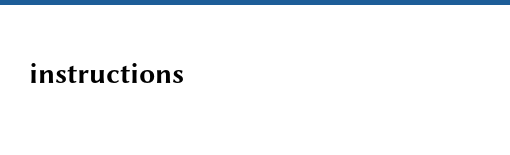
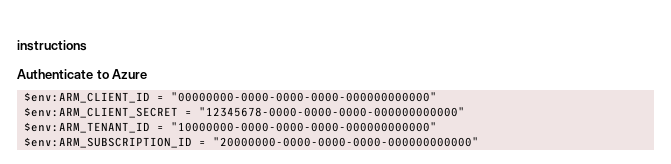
(184, 73) none -> [17,69,148,79] [23,92,437,103] [23,107,465,118] [23,122,437,133] [23,137,479,148] // Authenticate to Azure // $env:ARM_CLIENT_ID = "00000000-0000-0000-0000-000000000000" // $env:ARM_CLIENT_SECRET = "12345678-0000-0000-0000-000000000000" // $env:ARM_TENANT_ID = "10000000-0000-0000-0000-000000000000" // $env:ARM_SUBSCRIPTION_ID = "20000000-0000-0000-0000-000000000000"

